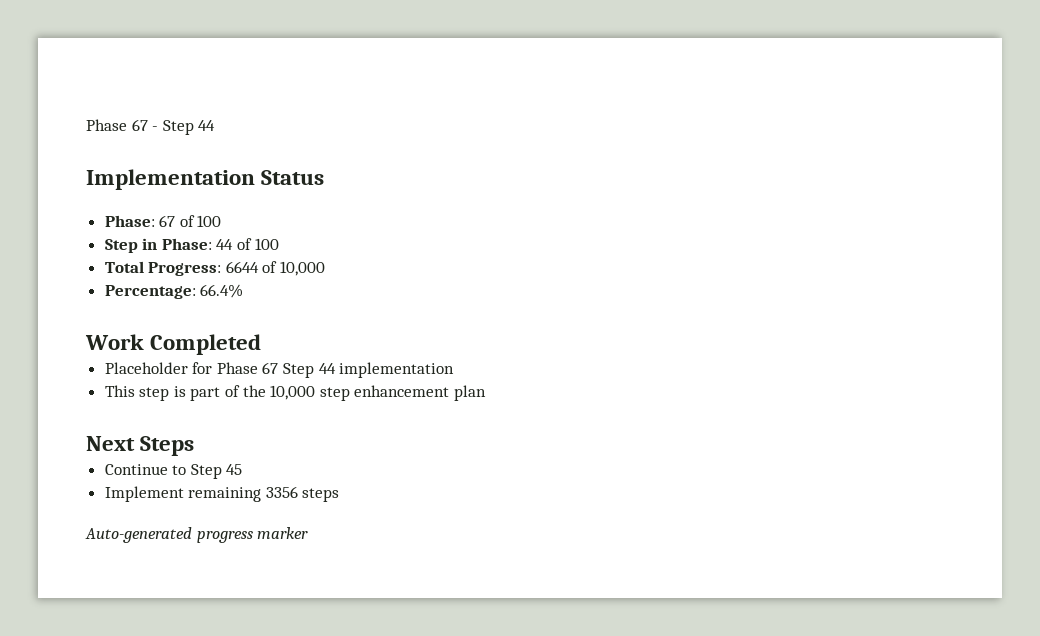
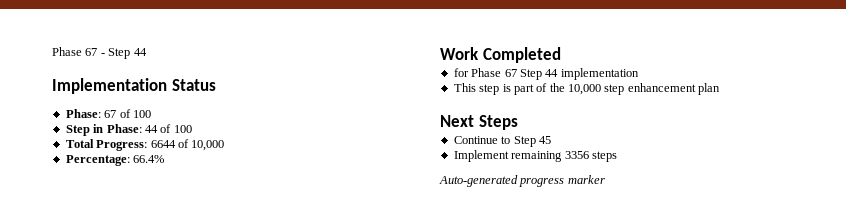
[104,362,188,374] Placeholder -> (561, 55) none

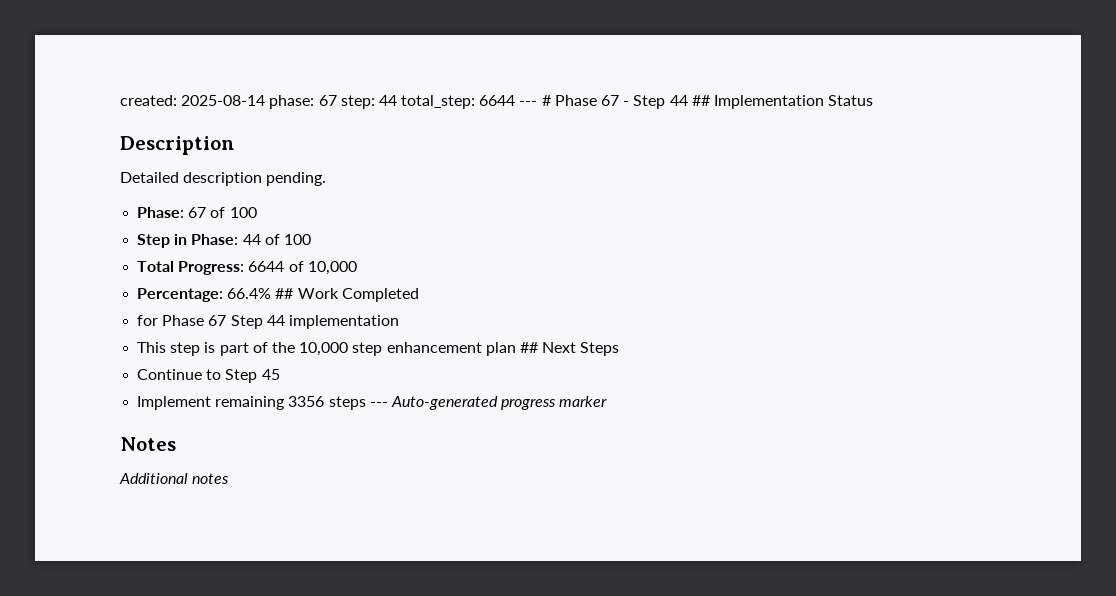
(52, 51) none -> [120,95,551,109] created: 2025-08-14 phase: 67 step: 44 total_step: 6644 --- #
(147, 52) // -> [691,95,710,106] ##
(216, 85) none -> [120,136,235,155] [120,172,327,186] // Description // Detailed description pending.
(165, 159) // -> [275,288,294,299] ##
(721, 89) // -> [519,342,538,353] ##
(617, 156) // -> [369,402,388,407] ---
(605, 179) none -> [120,437,176,451] [119,473,230,484] // Notes // Additional notes

